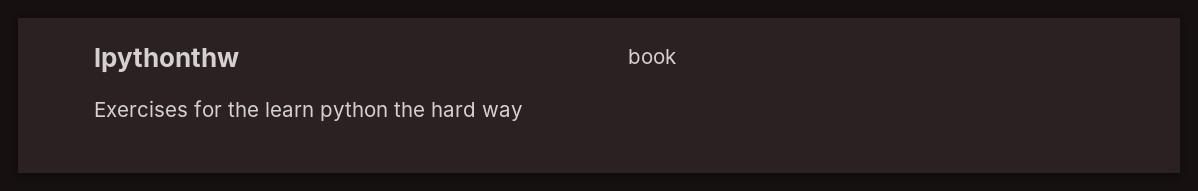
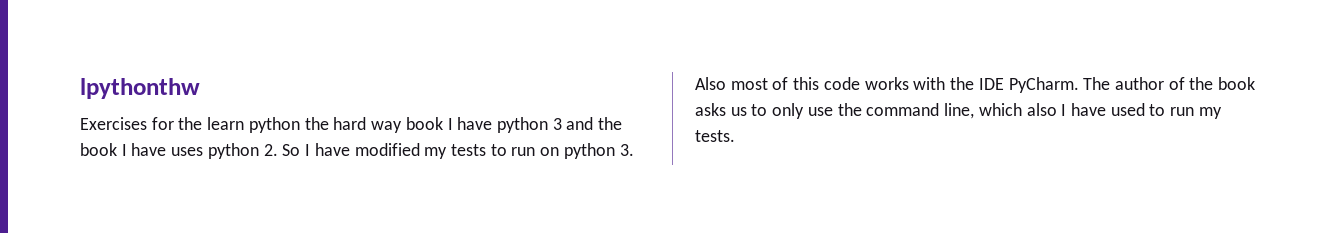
(676, 56) none -> [447,117,623,133] [80,143,634,159] [695,77,1256,93] [695,103,1222,119] [695,130,735,142] I have python 3 and the book I have uses python 2. So I have modified my tests to run on python 3. Also most of this code works with the IDE PyCharm. The author of the book asks us to only use the command line, which also I have used to run my tests.

